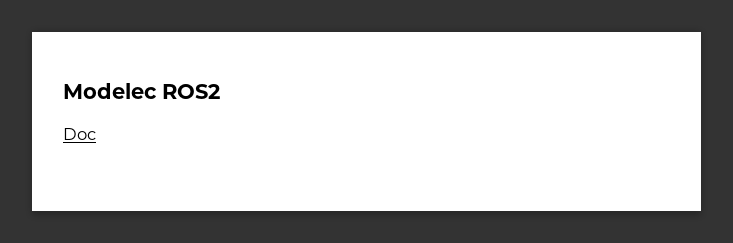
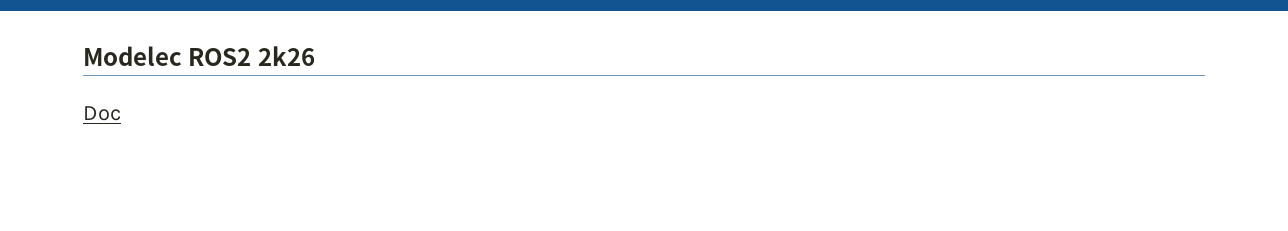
(220, 91) none -> [257,46,315,66] 2k26

